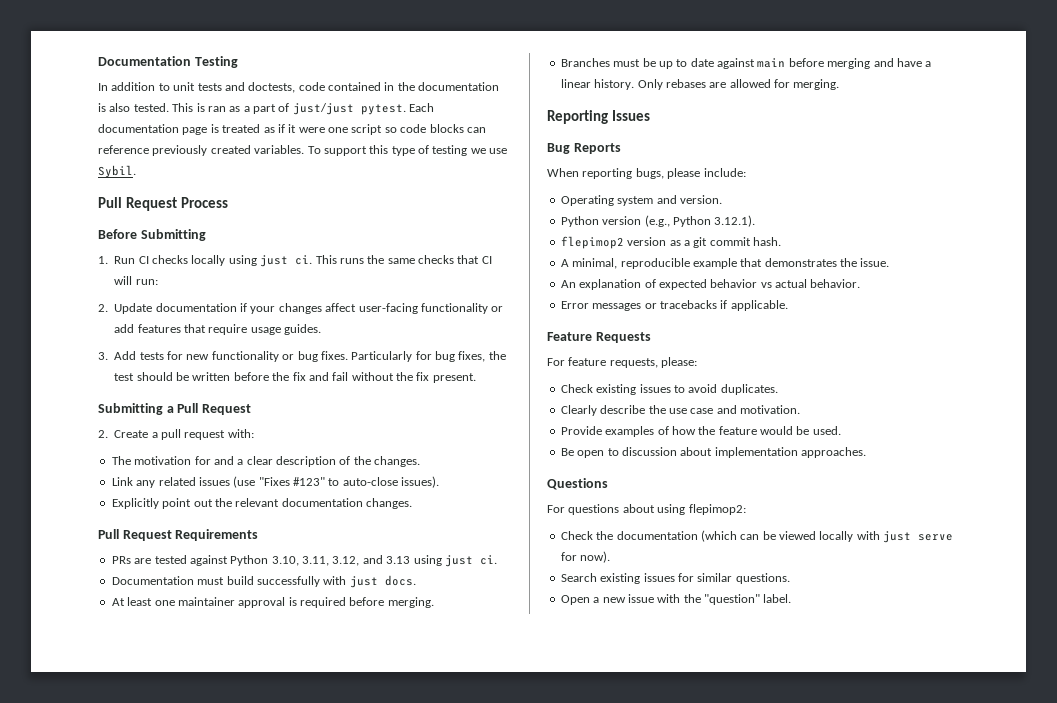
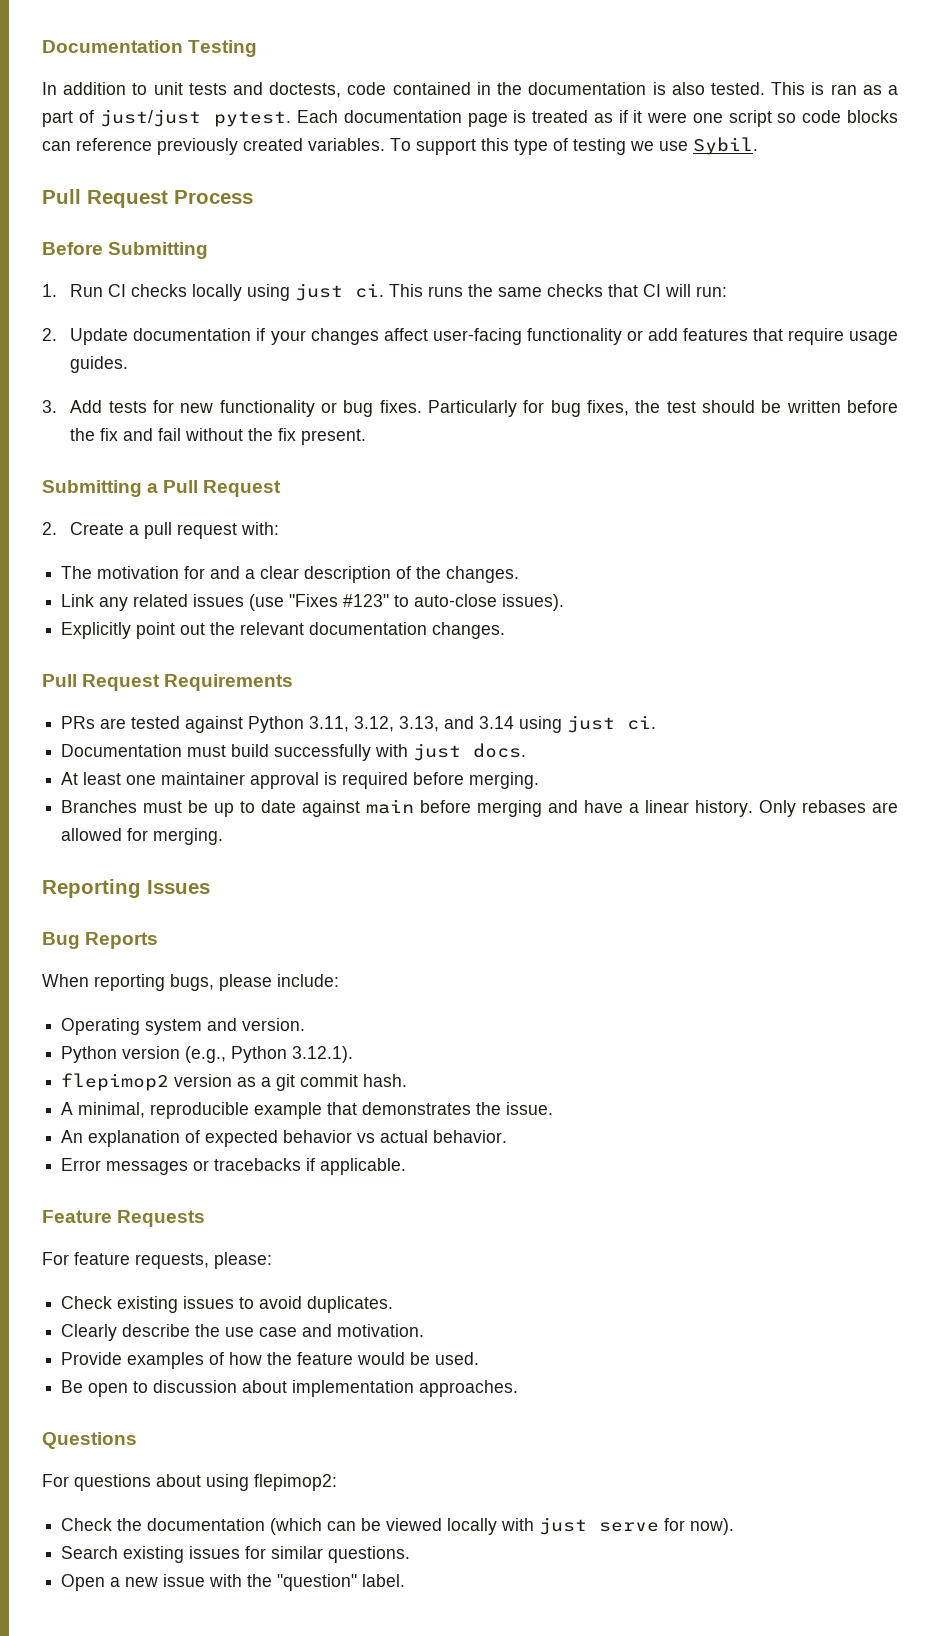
[271,556,299,566] 3.10, -> (305, 724) none
[362,555,411,564] and 3.13 -> [399,716,515,732] 3.13, and 3.14

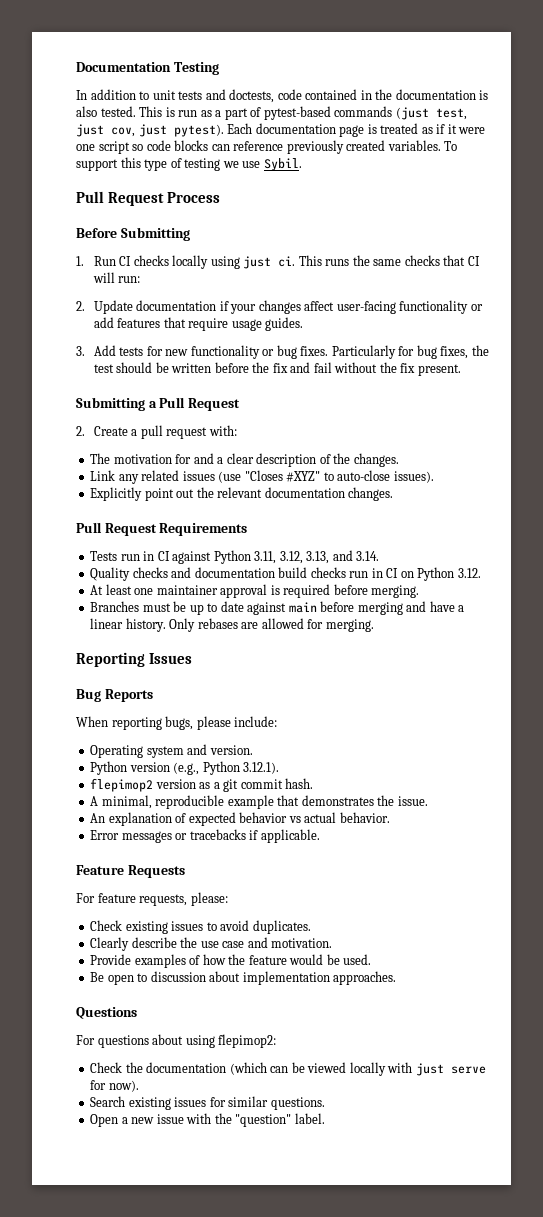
[830,84,857,95] ran -> [178,110,198,117] run
[99,109,292,127] just/just pytest. -> [263,106,467,120] [76,124,224,137] pytest-based commands (just test, just cov, just pytest).
[289,594,390,607] "Fixes #123" -> [244,470,321,482] "Closes #XYZ"
[61,716,181,729] PRs are tested -> [90,551,170,561] Tests run in CI
[479,715,657,733] [61,743,527,761] 3.14 using just ci. // Documentation must build successfully with just docs. -> [356,551,380,561] [90,567,481,581] 3.14. // Quality checks and documentation build checks run in CI on Python 3.12.

